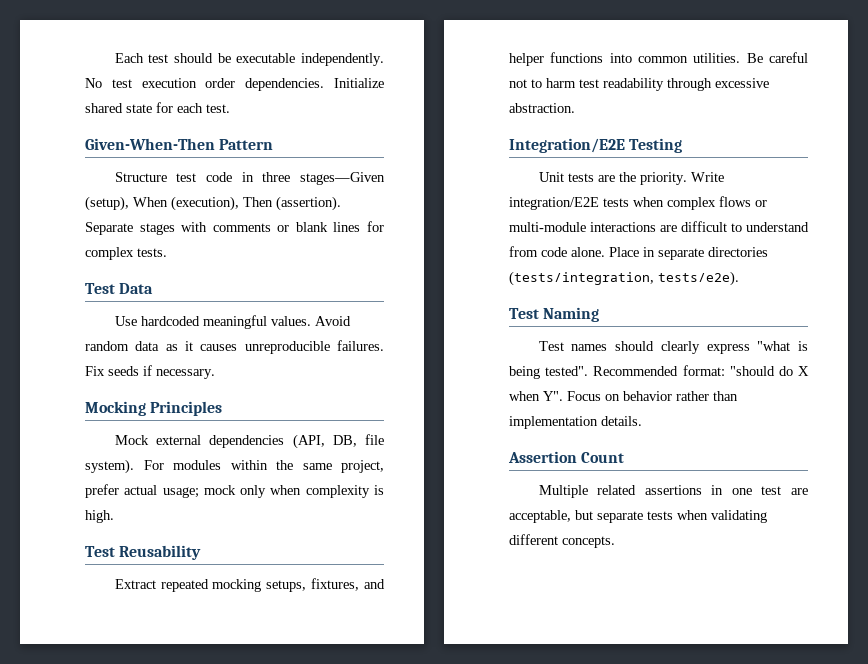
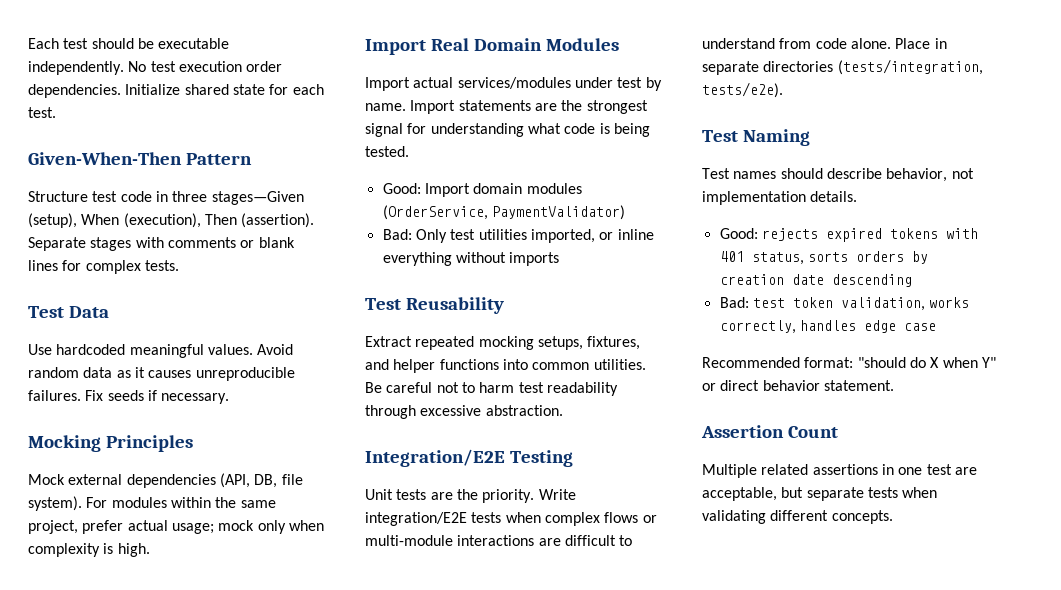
(114, 516) none -> [365,38,620,55] [365,77,662,91] [365,100,648,114] [365,123,650,137] [365,146,409,157] [382,183,582,197] [382,205,625,220] [382,229,654,243] [382,252,560,266] // Import Real Domain Modules // Import actual services/modules under test by name. Import statements are the strongest signal for understanding what code is being tested. // Good: Import domain modules (OrderService, PaymentValidator) // Bad: Only test utilities imported, or inline everything without imports
[660,341,808,354] [509,366,589,379] clearly express "what is being tested". -> [826,168,974,182] [702,191,858,205] [719,228,978,242] [719,251,928,265] [719,274,912,287] [719,297,970,311] [719,320,936,334] describe behavior, not implementation details. // Good: rejects expired tokens with 401 status, sorts orders by creation date descending // Bad: test token validation, works correctly, handles edge case //
[543,391,738,401] [509,416,642,429] Y". Focus on behavior rather than implementation details. -> [981,357,996,368] [702,380,894,391] Y" or direct behavior statement.

